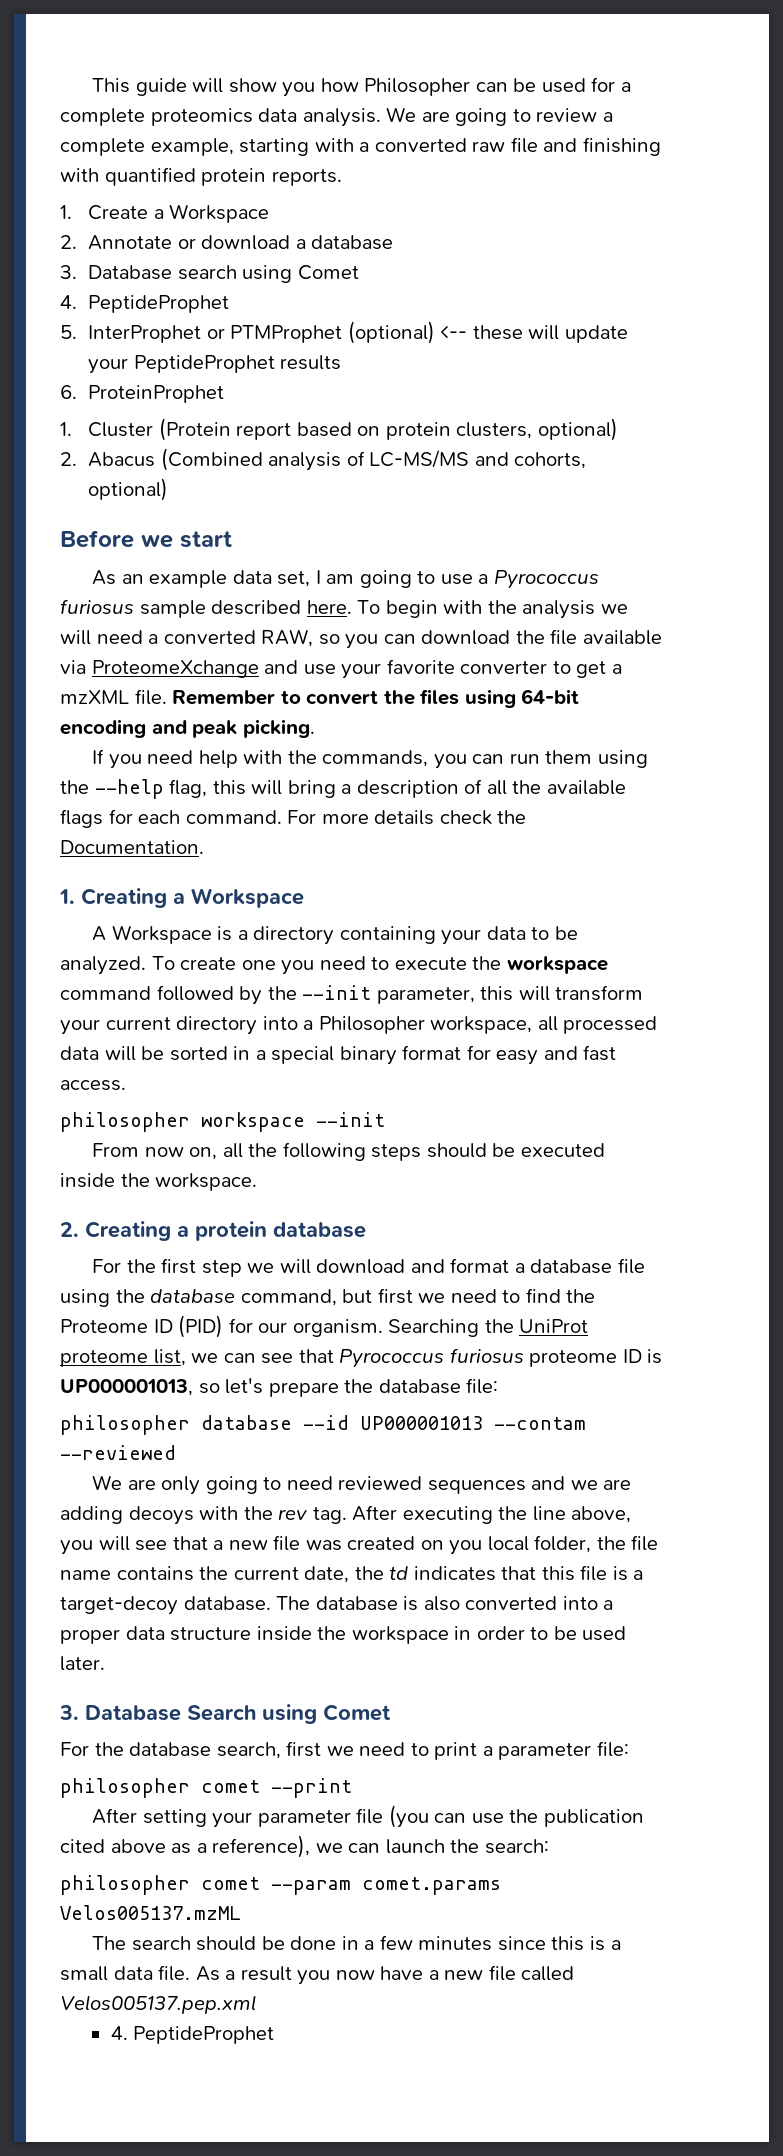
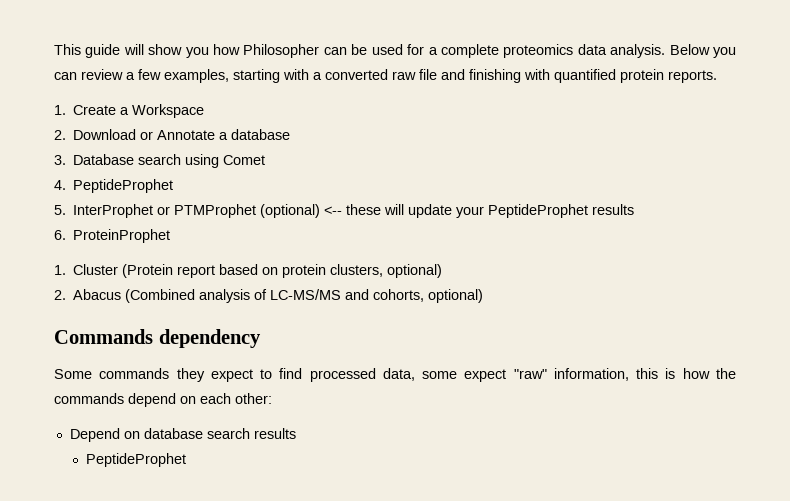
[386,107,613,126] [60,138,234,156] We are going to review a complete example, -> [669,44,736,58] [54,69,229,83] Below you can review a few examples,
[88,235,291,250] Annotate or download -> [73,129,216,140] Download or Annotate
[60,530,232,548] [92,570,600,589] [60,599,628,619] [60,629,662,649] [60,659,622,679] [60,689,580,708] [60,719,315,738] [92,749,649,769] [60,779,626,799] [60,809,527,828] [60,840,204,854] [59,888,304,908] [92,925,578,945] [60,956,608,975] [60,985,644,1005] [60,1016,658,1035] [60,1045,617,1065] [60,1080,126,1091] [60,1112,385,1132] [92,1142,605,1161] [60,1173,258,1191] [60,1221,366,1241] [92,1258,646,1277] [60,1288,596,1307] [60,1315,589,1338] [60,1348,663,1368] [60,1378,499,1397] [60,1415,586,1435] [60,1445,176,1460] [92,1475,632,1495] [60,1505,632,1525] [60,1535,659,1555] [60,1565,644,1583] [60,1596,614,1615] [60,1626,627,1644] [60,1656,105,1671] [59,1704,391,1724] [60,1741,629,1760] [60,1778,352,1798] [92,1805,644,1828] [60,1835,549,1858] [60,1875,501,1895] [60,1905,241,1920] [92,1935,621,1951] [60,1965,575,1985] [60,1995,256,2014] [110,2026,128,2040] Before we start // As an example data set, I am going to use a Pyrococcus furiosus sample described here. To begin with the analysis we will need a converted RAW, so you can download the file available via ProteomeXchange and use your favorite converter to get a mzXML file. Remember to convert the files using 64-bit encoding and peak picking. // If you need help with the commands, you can run them using the --help flag, this will bring a description of all the available flags for each command. For more details check the Documentation. // 1. Creating a Workspace // A Workspace is a directory containing your data to be analyzed. To create one you need to execute the workspace command followed by the --init parameter, this will transform your current directory into a Philosopher workspace, all processed data will be sorted in a special binary format for easy and fast access. // philosopher workspace --init // From now on, all the following steps should be executed inside the workspace. // 2. Creating a protein database // For the first step we will download and format a database file using the database command, but first we need to find the Proteome ID (PID) for our organism. Searching the UniProt proteome list, we can see that Pyrococcus furiosus proteome ID is UP000001013, so let's prepare the database file: // philosopher database --id UP000001013 --contam --reviewed // We are only going to need reviewed sequences and we are adding decoys with the rev tag. After executing the line above, you will see that a new file was created on you local folder, the file name contains the current date, the td indicates that this file is a target-decoy database. The database is also converted into a proper data structure inside the workspace in order to be used later. // 3. Database Search using Comet // For the database search, first we need to print a parameter file: // philosopher comet --print // After setting your parameter file (you can use the publication cited above as a reference), we can launch the search: // philosopher comet --param comet.params Velos005137.mzML // The search should be done in a few minutes since this is a small data file. As a result you now have a new file called Velos005137.pep.xml // 4. -> [54,329,261,348] [54,368,736,382] [54,393,272,407] [69,428,296,442] Commands dependency // Some commands they expect to find processed data, some expect "raw" information, this is how the commands depend on each other: // Depend on database search results //

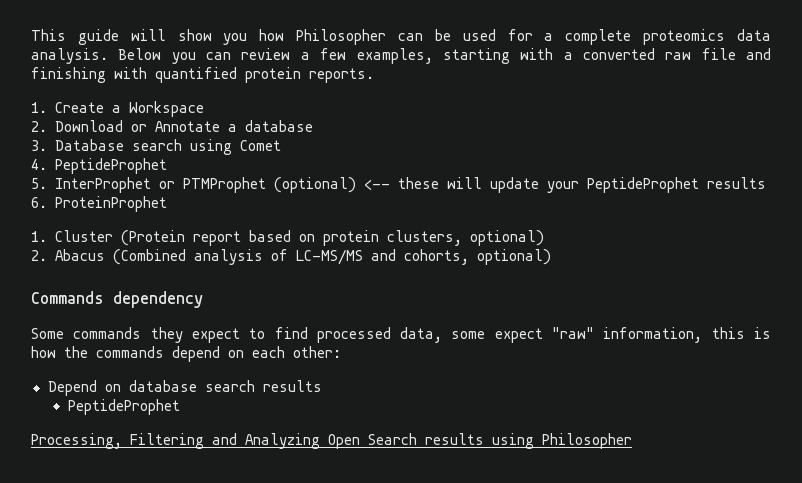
(187, 460) none -> [31,433,632,449] // Processing, Filtering and Analyzing Open Search results using Philosopher

